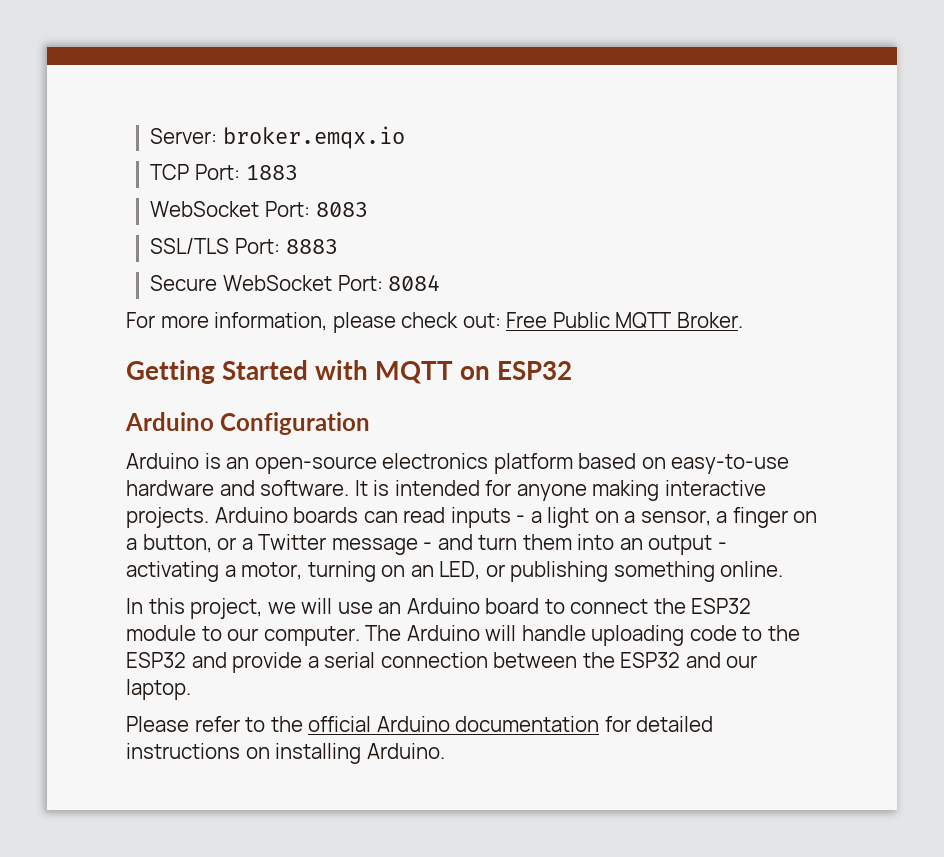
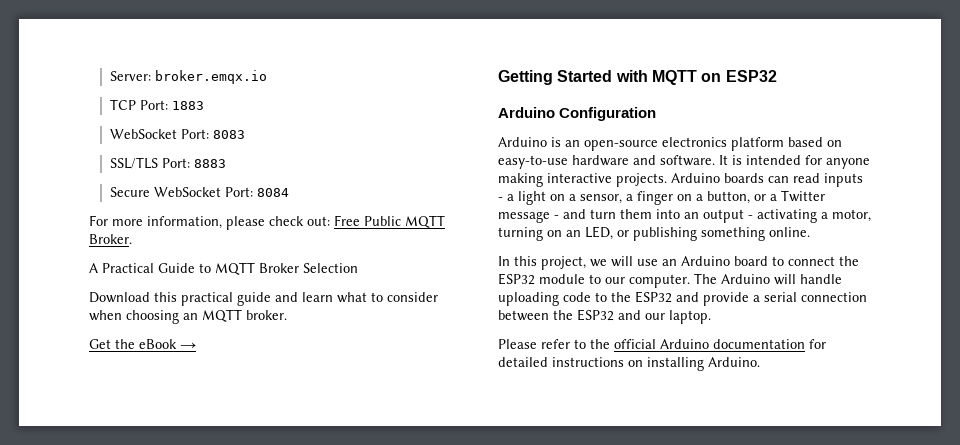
(743, 320) none -> [89,262,358,275] [89,292,438,306] [89,309,287,324] [89,339,196,349] // A Practical Guide to MQTT Broker Selection // Download this practical guide and learn what to consider when choosing an MQTT broker. // Get the eBook →

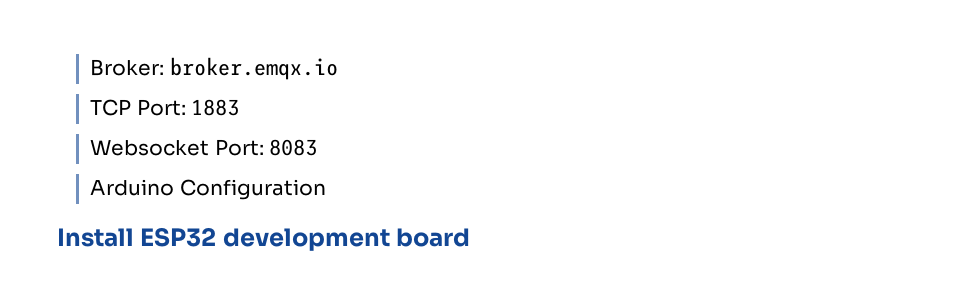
[109,71,151,81] Server: -> [90,59,165,76] Broker:
[109,129,177,139] WebSocket -> [90,140,210,156] Websocket
[109,157,226,169] [109,187,289,197] [89,215,445,230] [89,234,132,244] [89,262,358,275] [89,292,438,306] [89,309,287,324] [89,339,196,349] [498,70,777,85] [498,107,657,121] [498,137,842,151] [498,155,870,169] [498,173,863,187] [498,190,825,205] [498,209,871,223] [498,226,810,241] [498,256,859,270] [498,273,842,288] [498,291,867,306] [498,309,711,324] [498,339,826,349] [498,357,760,371] SSL/TLS Port: 8883 // Secure WebSocket Port: 8084 // For more information, please check out: Free Public MQTT Broker. // A Practical Guide to MQTT Broker Selection // Download this practical guide and learn what to consider when choosing an MQTT broker. // Get the eBook → // Getting Started with MQTT on ESP32 // Arduino Configuration // Arduino is an open-source electronics platform based on easy-to-use hardware and software. It is intended for anyone making interactive projects. Arduino boards can read inputs - a light on a sensor, a finger on a button, or a Twitter message - and turn them into an output - activating a motor, turning on an LED, or publishing something online. // In this project, we will use an Arduino board to connect the ESP32 module to our computer. The Arduino will handle uploading code to the ESP32 and provide a serial connection between the ESP32 and our laptop. // Please refer to the official Arduino documentation for detailed instructions on installing Arduino. -> [90,179,326,200] [57,227,471,251] Arduino Configuration // Install ESP32 development board

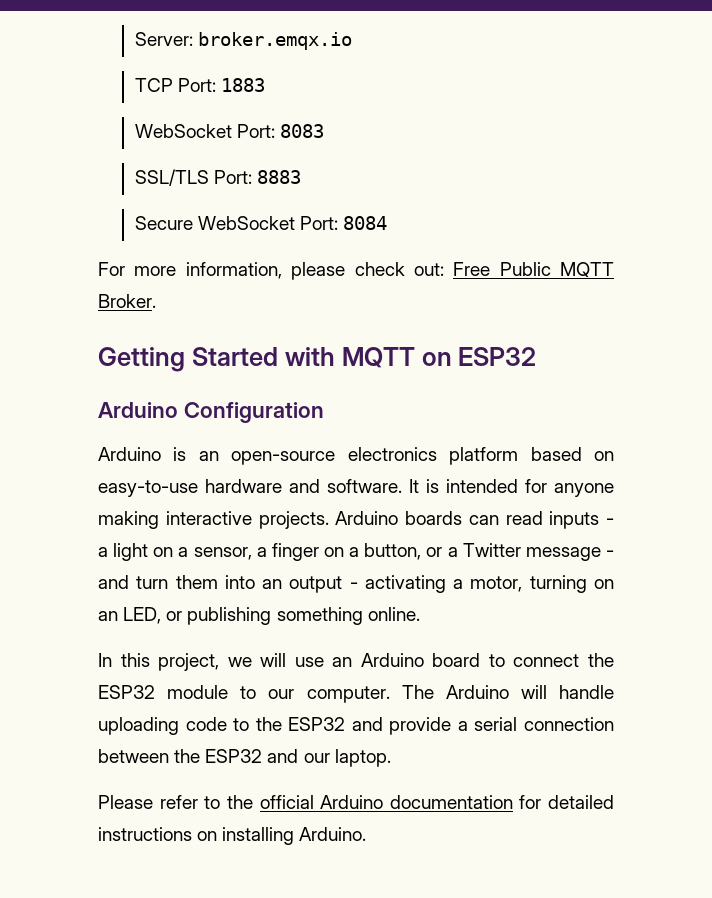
[90,59,165,76] Broker: -> [134,32,193,46] Server:
[90,140,210,156] Websocket -> [134,124,232,138] WebSocket
[90,179,326,200] [57,227,471,251] Arduino Configuration // Install ESP32 development board -> [134,169,302,186] [134,216,388,230] [98,262,614,280] [98,294,156,308] [98,347,537,372] [98,402,324,423] [98,447,615,465] [98,479,614,497] [98,511,614,529] [98,543,615,561] [98,575,614,593] [98,607,420,625] [98,653,614,671] [98,685,614,703] [98,717,614,735] [98,749,391,767] [98,795,614,809] [98,827,367,845] SSL/TLS Port: 8883 // Secure WebSocket Port: 8084 // For more information, please check out: Free Public MQTT Broker. // Getting Started with MQTT on ESP32 // Arduino Configuration // Arduino is an open-source electronics platform based on easy-to-use hardware and software. It is intended for anyone making interactive projects. Arduino boards can read inputs - a light on a sensor, a finger on a button, or a Twitter message - and turn them into an output - activating a motor, turning on an LED, or publishing something online. // In this project, we will use an Arduino board to connect the ESP32 module to our computer. The Arduino will handle uploading code to the ESP32 and provide a serial connection between the ESP32 and our laptop. // Please refer to the official Arduino documentation for detailed instructions on installing Arduino.

